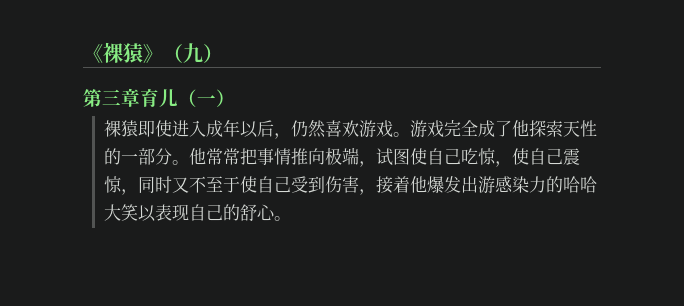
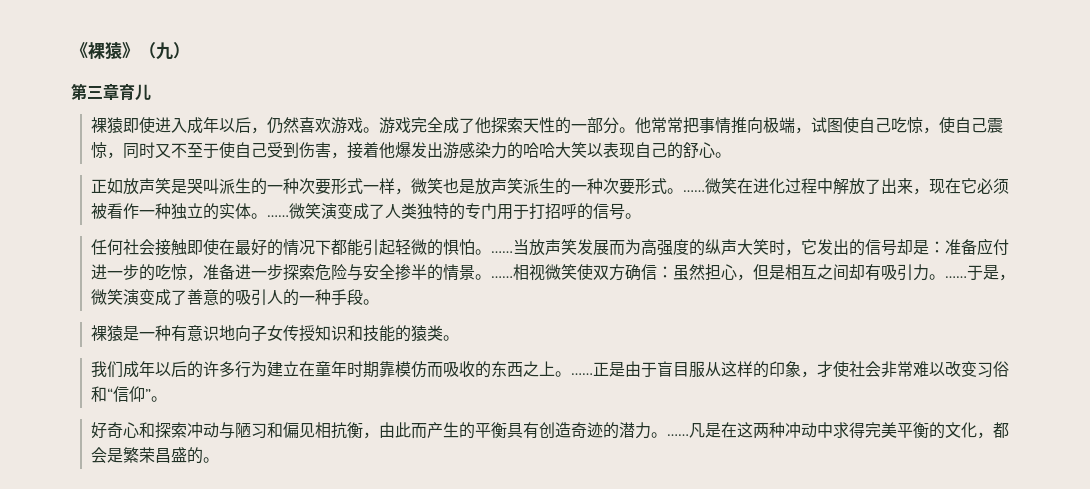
[178,89,235,107] （一） -> (151, 92) none
(292, 218) none -> [91,178,1010,195] [91,203,642,220] [91,238,1010,256] [91,264,1016,281] [91,289,380,306] [91,325,460,342] [91,361,1010,378] [91,386,168,402] [91,422,1010,439] [91,447,220,464] // 正如放声笑是哭叫派生的一种次要形式一样，微笑也是放声笑派生的一种次要形式。……微笑在进化过程中解放了出来，现在它必须被看作一种独立的实体。……微笑演变成了人类独特的专门用于打招呼的信号。 // 任何社会接触即使在最好的情况下都能引起轻微的惧怕。……当放声笑发展而为高强度的纵声大笑时，它发出的信号却是：准备应付进一步的吃惊，准备进一步探索危险与安全掺半的情景。……相视微笑使双方确信：虽然担心，但是相互之间却有吸引力。……于是，微笑演变成了善意的吸引人的一种手段。 // 裸猿是一种有意识地向子女传授知识和技能的猿类。 // 我们成年以后的许多行为建立在童年时期靠模仿而吸收的东西之上。……正是由于盲目服从这样的印象，才使社会非常难以改变习俗和“信仰”。 // 好奇心和探索冲动与陋习和偏见相抗衡，由此而产生的平衡具有创造奇迹的潜力。……凡是在这两种冲动中求得完美平衡的文化，都会是繁荣昌盛的。

